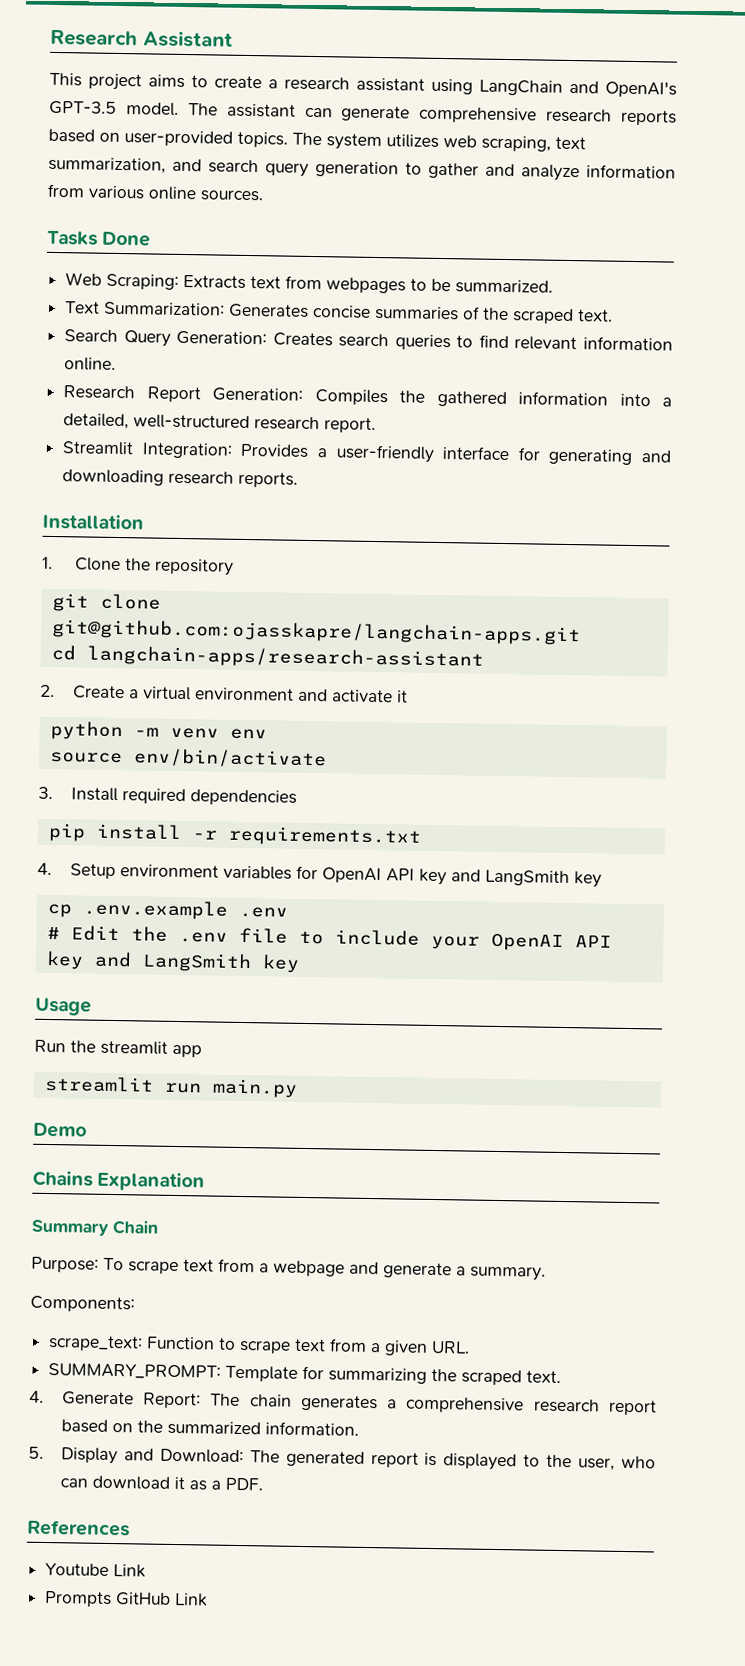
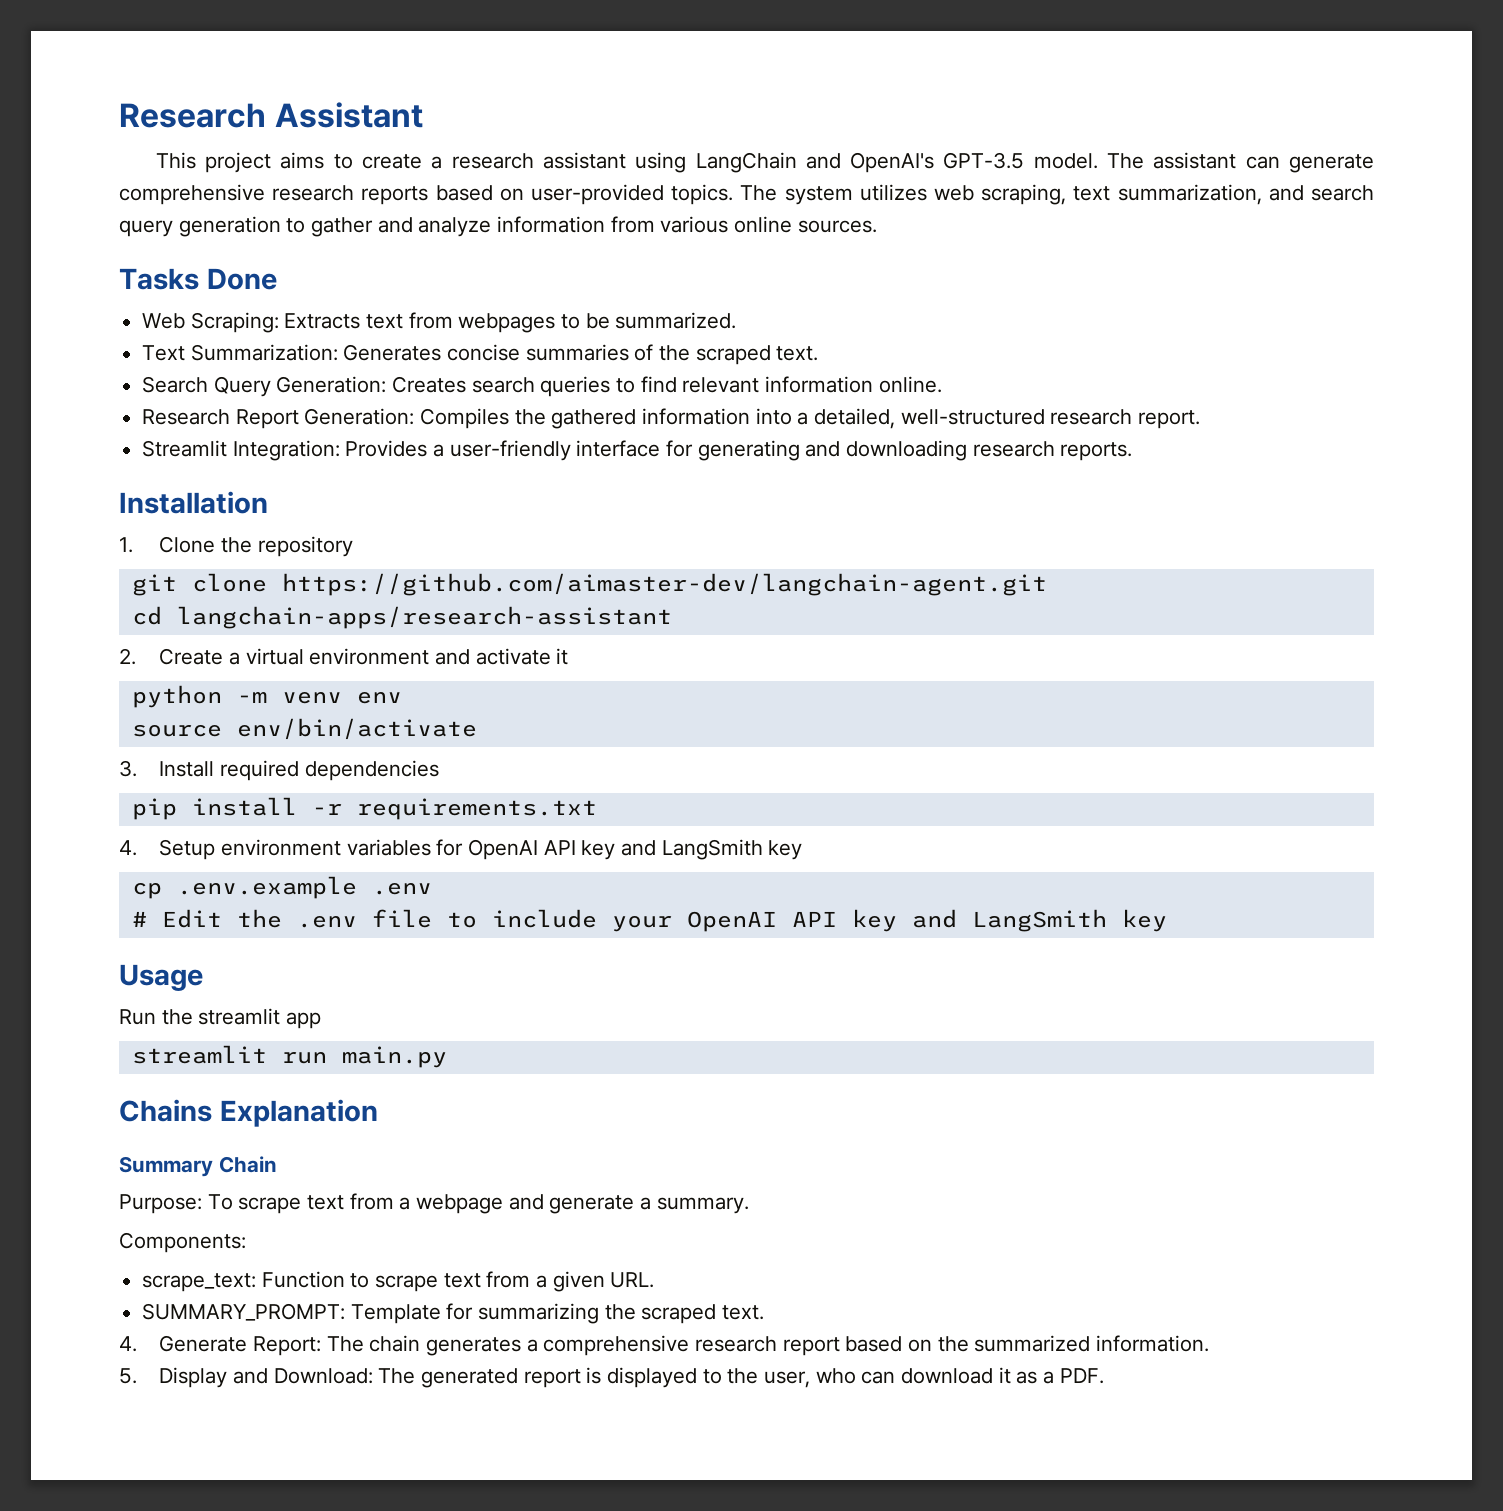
[51,618,581,646] git@github.com:ojasskapre/langchain-apps.git -> [281,573,1047,596] https://github.com/aimaster-dev/langchain-agent.git
[33,1122,87,1138] // Demo -> (447, 1057) none
[27,1519,130,1537] [45,1563,147,1578] [44,1591,209,1608] // References // Youtube Link // Prompts GitHub Link -> (1104, 1376) none

